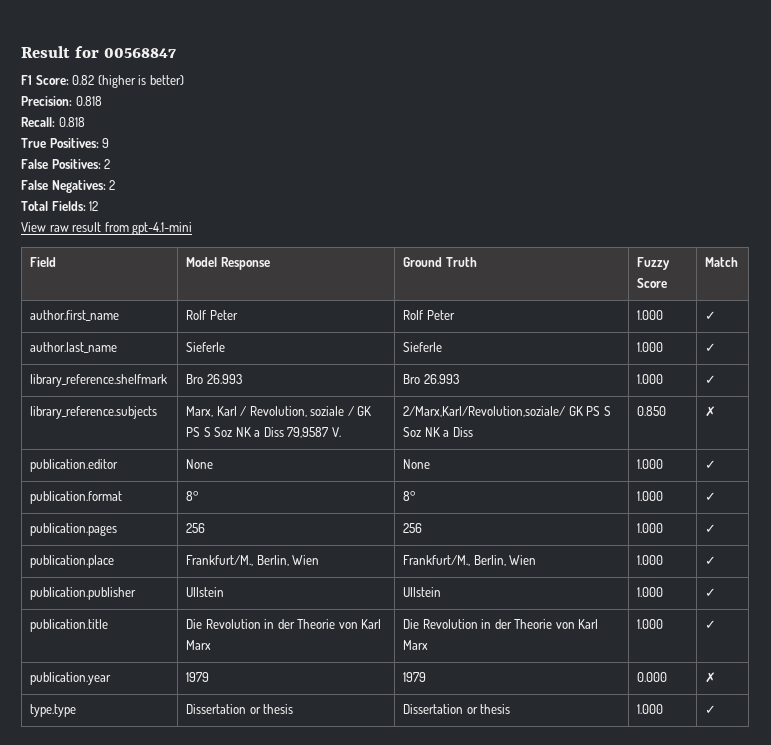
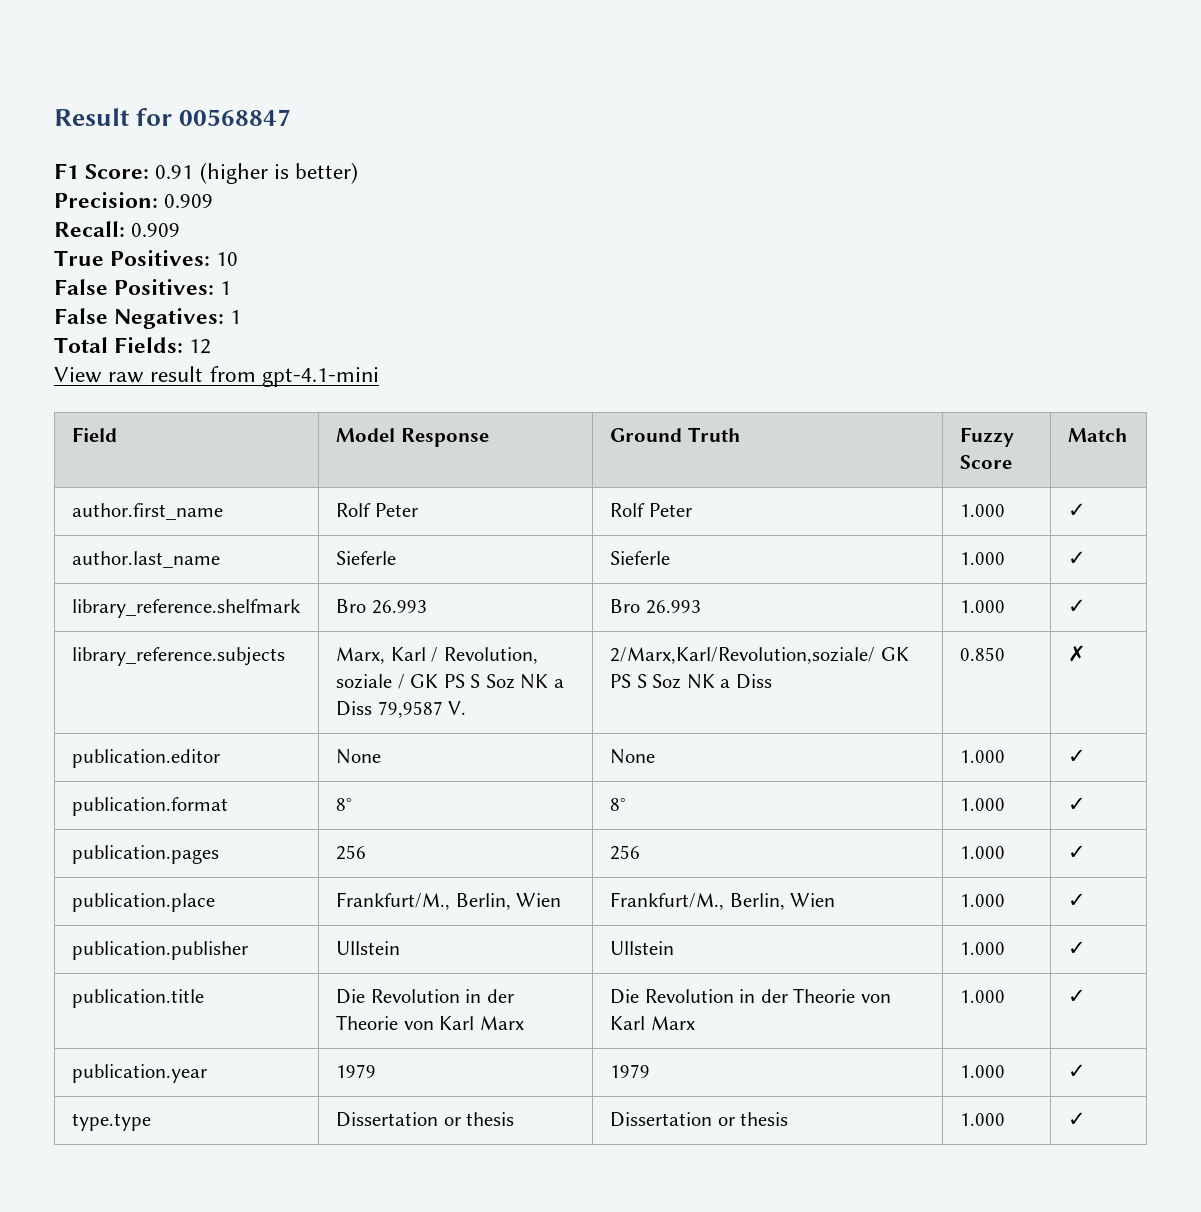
[72,75,95,85] 0.82 -> [155,165,194,179] 0.91
[75,96,102,106] 0.818 -> [164,194,214,208] 0.909
[58,117,85,127] 0.818 -> [131,223,181,237] 0.909
[102,138,110,148] 9 -> [216,252,239,266] 10
[104,159,111,169] 2 -> [220,281,232,295] 1
[109,180,116,190] 2 -> [230,310,242,324] 1
[637,672,668,682] [705,672,717,683] 0.000 | ✗ -> [959,1065,1005,1078] [1067,1064,1086,1078] 1.000 | ✓

